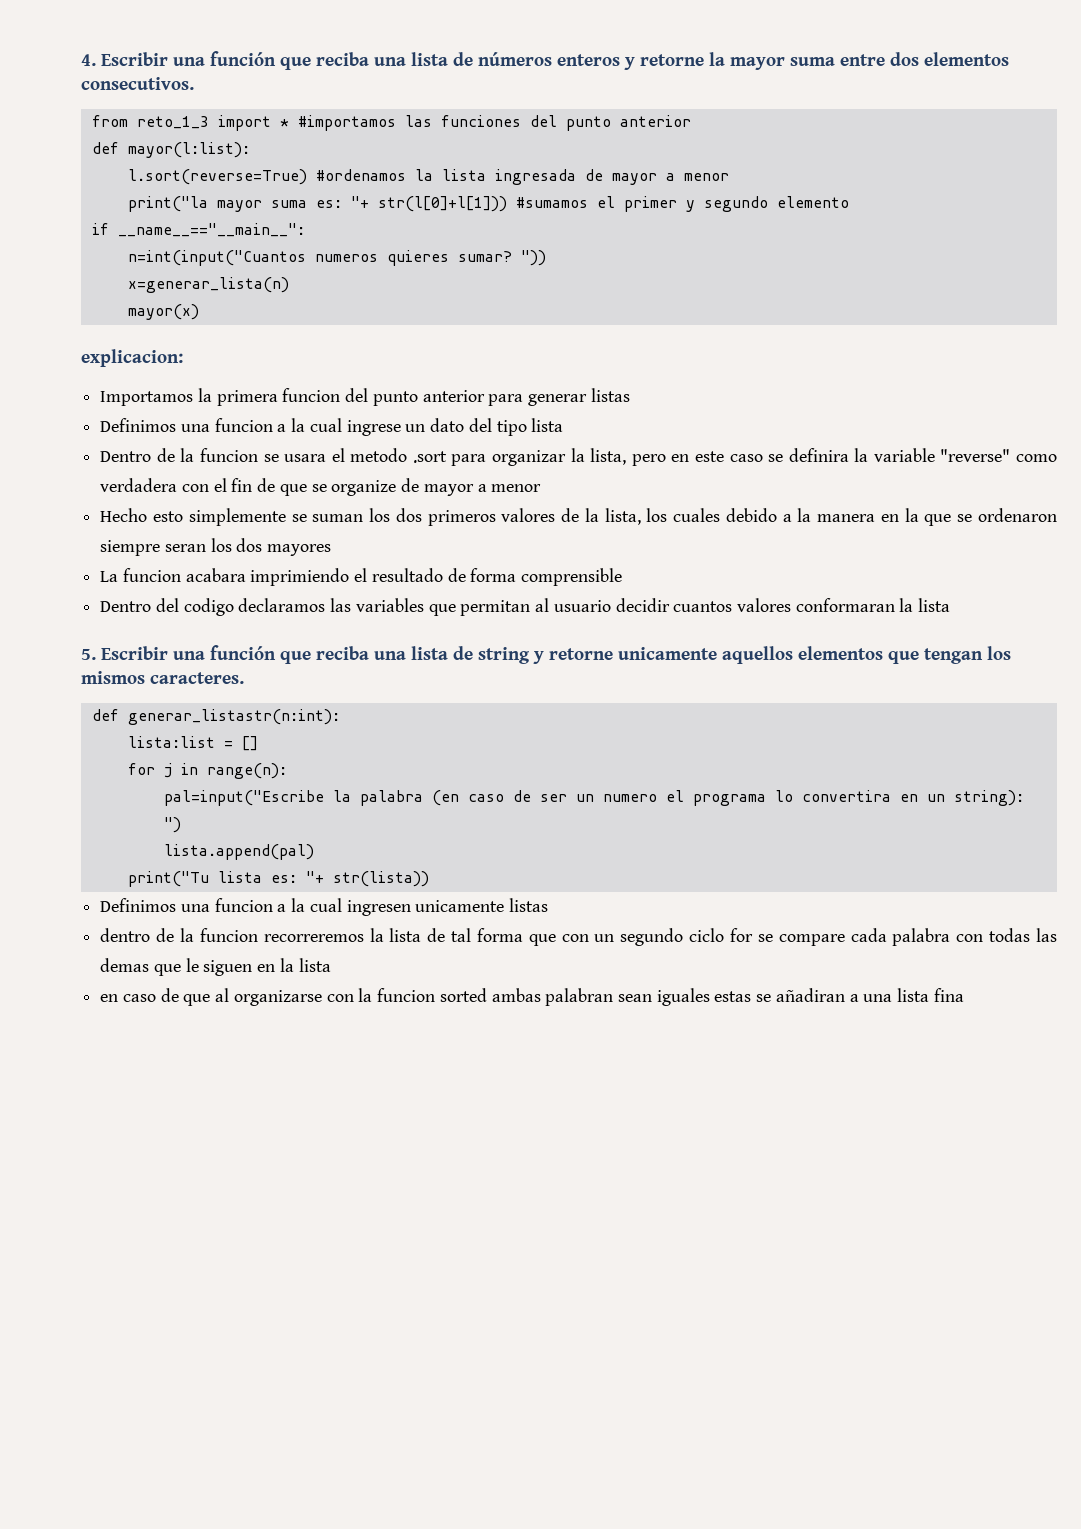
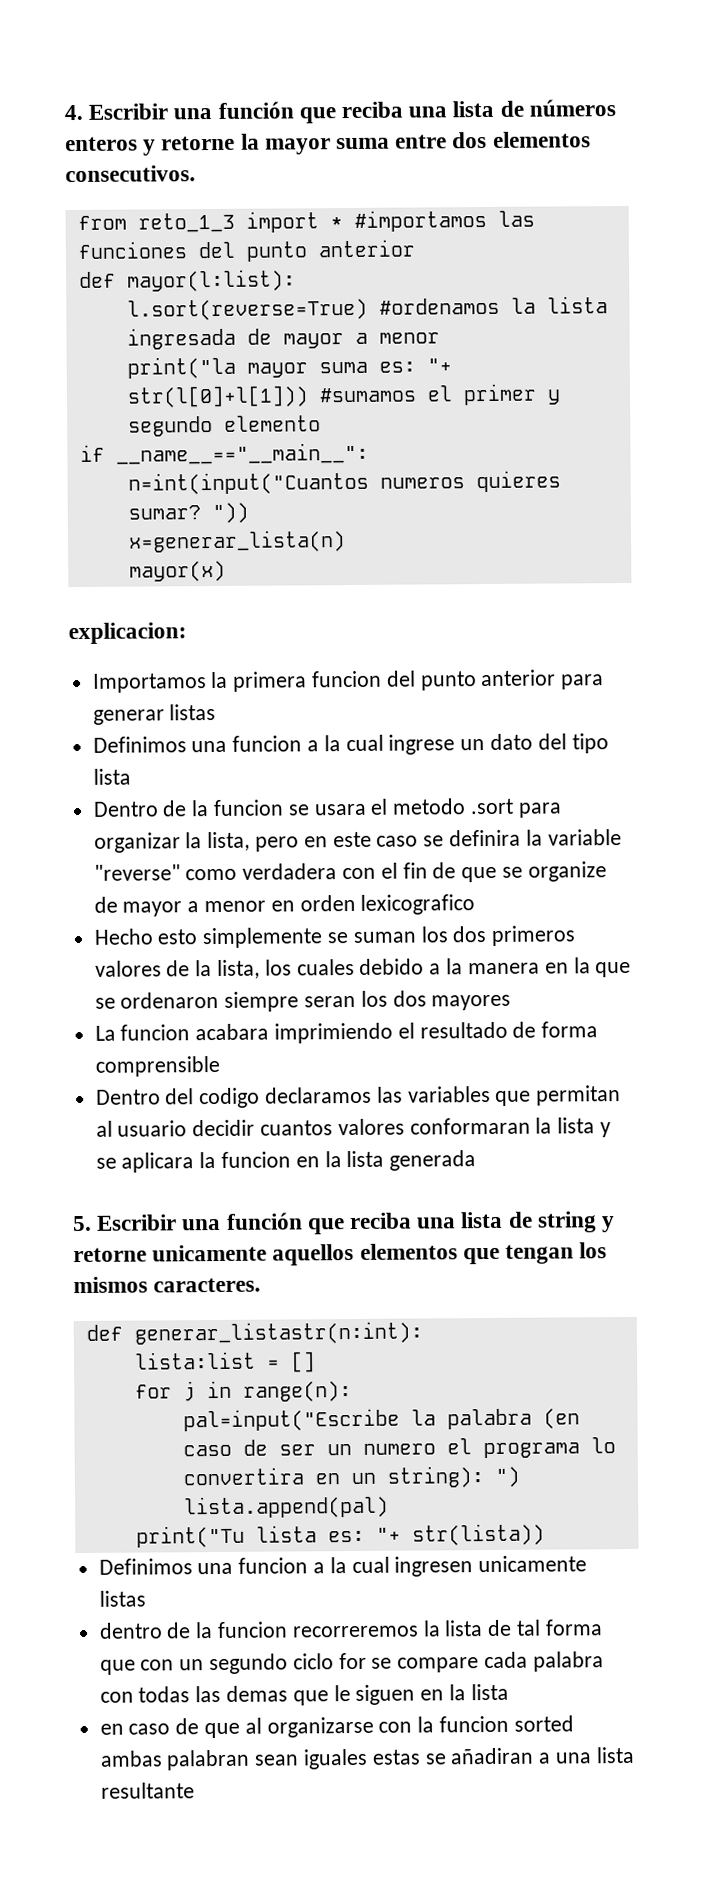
(542, 488) none -> [270,894,476,915] en orden lexicografico
(951, 605) none -> [600,1122,612,1138] [95,1150,477,1173] y se aplicara la funcion en la lista generada
[933,988,964,1002] fina -> [100,1782,195,1799] resultante

